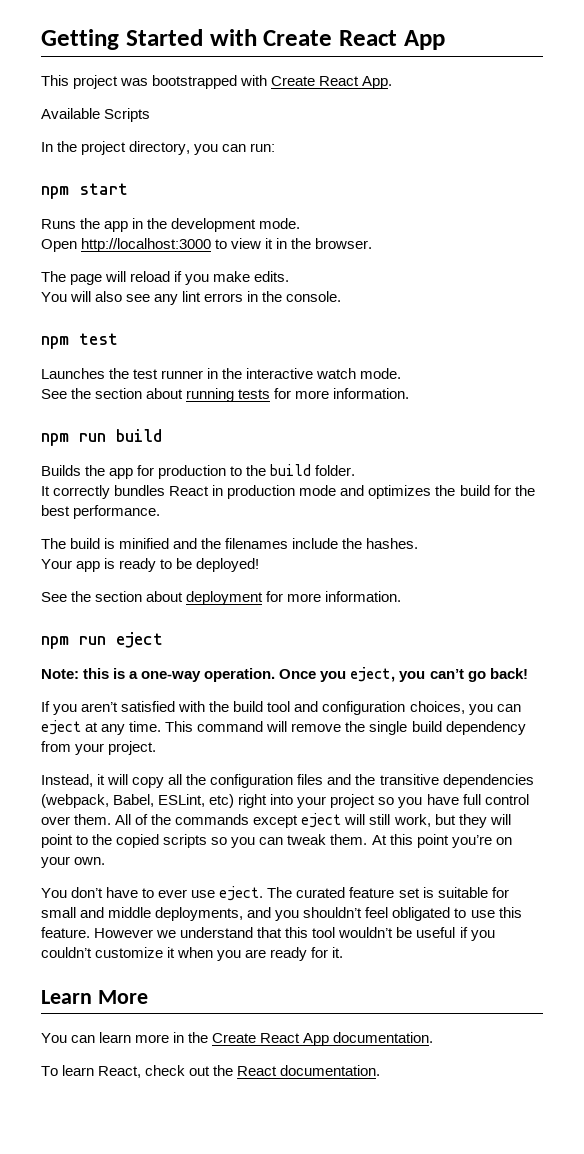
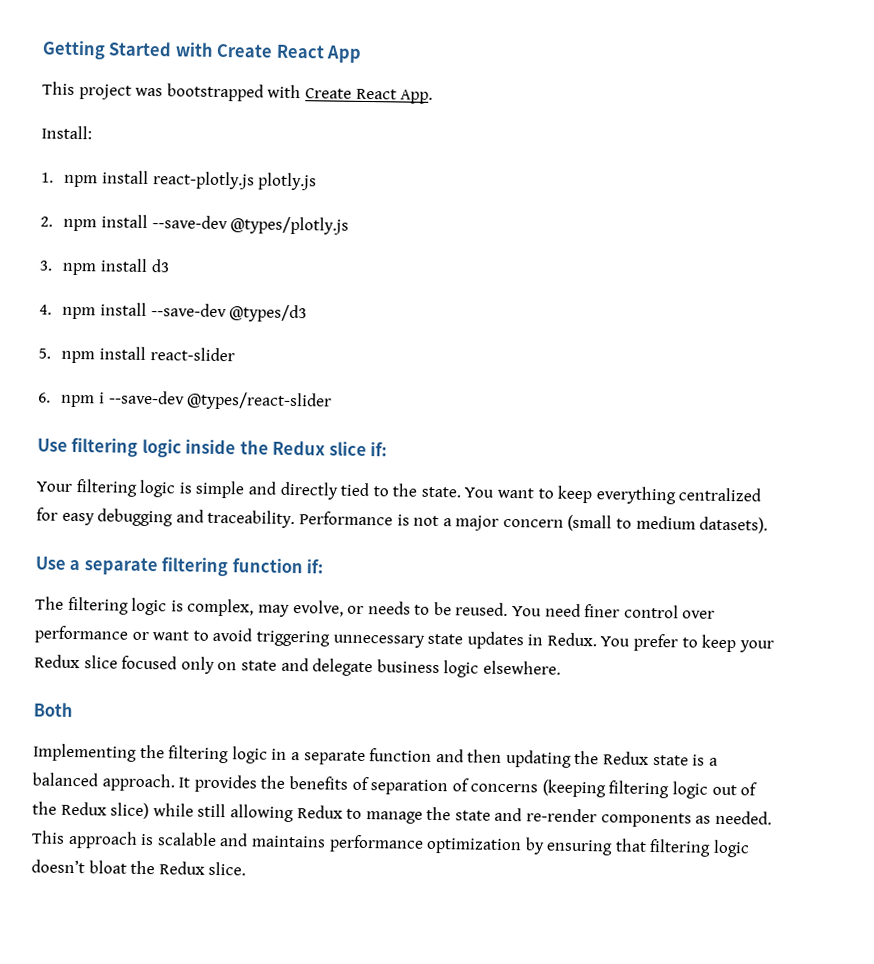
[41,108,151,122] [41,141,276,155] [41,183,128,199] [41,218,301,232] [41,238,373,252] [41,271,290,285] [41,291,342,305] [41,333,118,349] [41,368,402,379] [41,388,410,402] [41,429,162,446] [41,464,356,479] [41,485,535,499] [41,505,161,519] [41,538,419,549] [41,558,260,572] [41,591,402,605] [41,632,163,649] [41,667,528,682] [41,701,521,715] [41,720,526,735] [41,741,157,755] [41,774,534,788] [41,794,529,808] [41,813,511,828] [41,834,512,848] [41,856,106,868] [41,886,509,901] [41,907,522,921] [41,927,495,941] [41,947,344,961] [41,990,148,1004] [41,1032,434,1046] [41,1065,381,1078] Available Scripts // In the project directory, you can run: // npm start // Runs the app in the development mode. // Open http://localhost:3000 to view it in the browser. // The page will reload if you make edits. // You will also see any lint errors in the console. // npm test // Launches the test runner in the interactive watch mode. // See the section about running tests for more information. // npm run build // Builds the app for production to the build folder. // It correctly bundles React in production mode and optimizes the build for the best performance. // The build is minified and the filenames include the hashes. // Your app is ready to be deployed! // See the section about deployment for more information. // npm run eject // Note: this is a one-way operation. Once you eject, you can’t go back! // If you aren’t satisfied with the build tool and configuration choices, you can eject at any time. This command will remove the single build dependency from your project. // Instead, it will copy all the configuration files and the transitive dependencies (webpack, Babel, ESLint, etc) right into your project so you have full control over them. All of the commands except eject will still work, but they will point to the copied scripts so you can tweak them. At this point you’re on your own. // You don’t have to ever use eject. The curated feature set is suitable for small and middle deployments, and you shouldn’t feel obligated to use this feature. However we understand that this tool wouldn’t be useful if you couldn’t customize it when you are ready for it. // Learn More // You can learn more in the Create React App documentation. // To learn React, check out the React documentation. -> [41,125,92,140] [41,170,318,191] [40,214,350,235] [39,258,170,276] [39,302,308,323] [38,346,235,364] [38,390,333,411] [37,437,388,458] [36,479,762,505] [36,507,769,534] [35,556,324,577] [35,596,716,619] [34,625,774,653] [34,654,561,678] [33,702,73,717] [33,743,718,768] [32,772,758,799] [32,801,772,828] [31,830,751,858] [31,859,247,876] Install: // 1. npm install react-plotly.js plotly.js // 2. npm install --save-dev @types/plotly.js // 3. npm install d3 // 4. npm install --save-dev @types/d3 // 5. npm install react-slider // 6. npm i --save-dev @types/react-slider // Use filtering logic inside the Redux slice if: // Your filtering logic is simple and directly tied to the state. You want to keep everything centralized for easy debugging and traceability. Performance is not a major concern (small to medium datasets). // Use a separate filtering function if: // The filtering logic is complex, may evolve, or needs to be reused. You need finer control over performance or want to avoid triggering unnecessary state updates in Redux. You prefer to keep your Redux slice focused only on state and delegate business logic elsewhere. // Both // Implementing the filtering logic in a separate function and then updating the Redux state is a balanced approach. It provides the benefits of separation of concerns (keeping filtering logic out of the Redux slice) while still allowing Redux to manage the state and re-render components as needed. This approach is scalable and maintains performance optimization by ensuring that filtering logic doesn’t bloat the Redux slice.

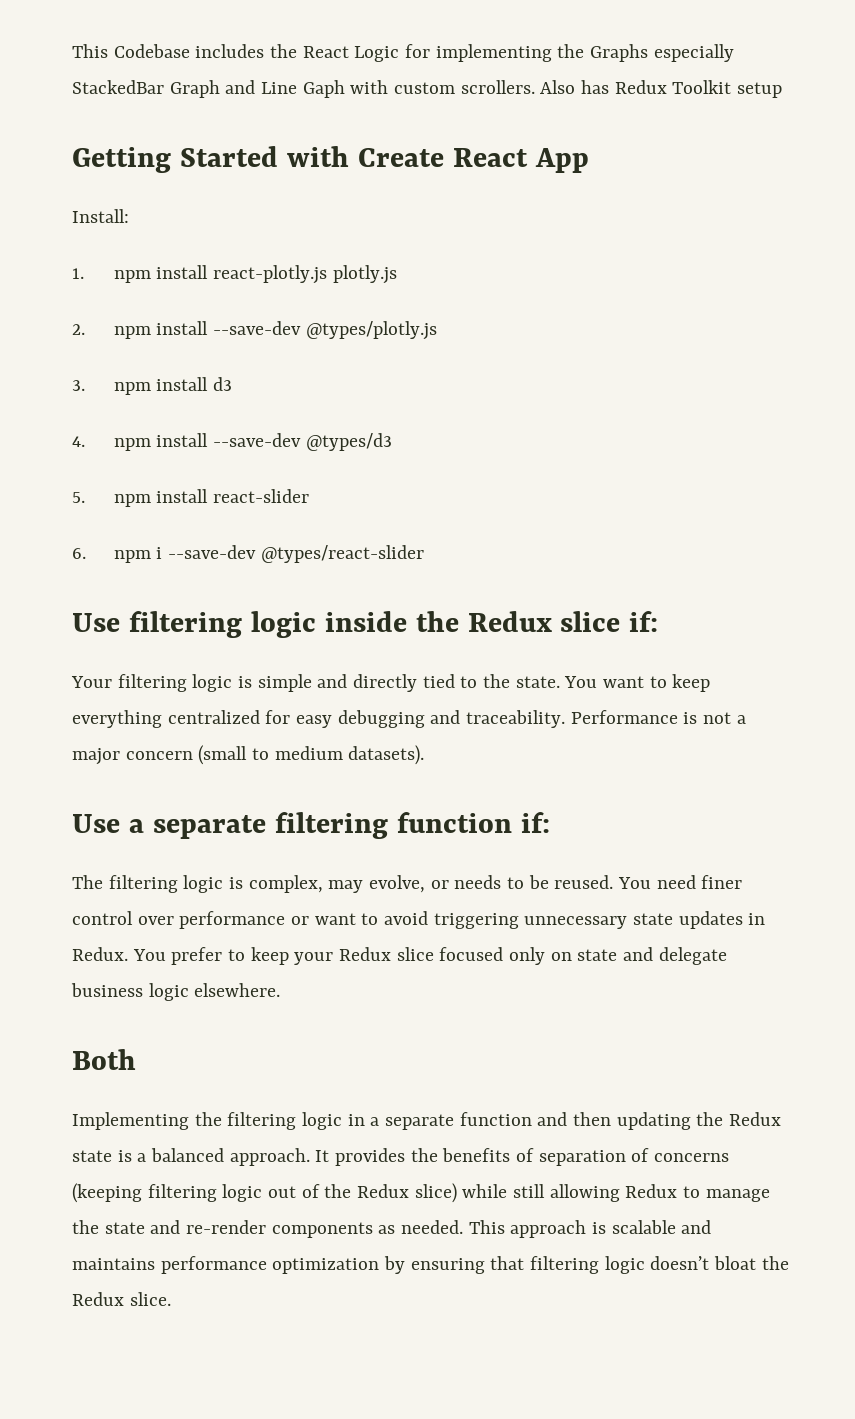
(42, 50) none -> [72,44,734,62] [72,80,783,98] This Codebase includes the React Logic for implementing the Graphs especially StackedBar Graph and Line Gaph with custom scrollers. Also has Redux Toolkit setup //
[42,81,434,104] // This project was bootstrapped with Create React App. -> (589, 160) none

